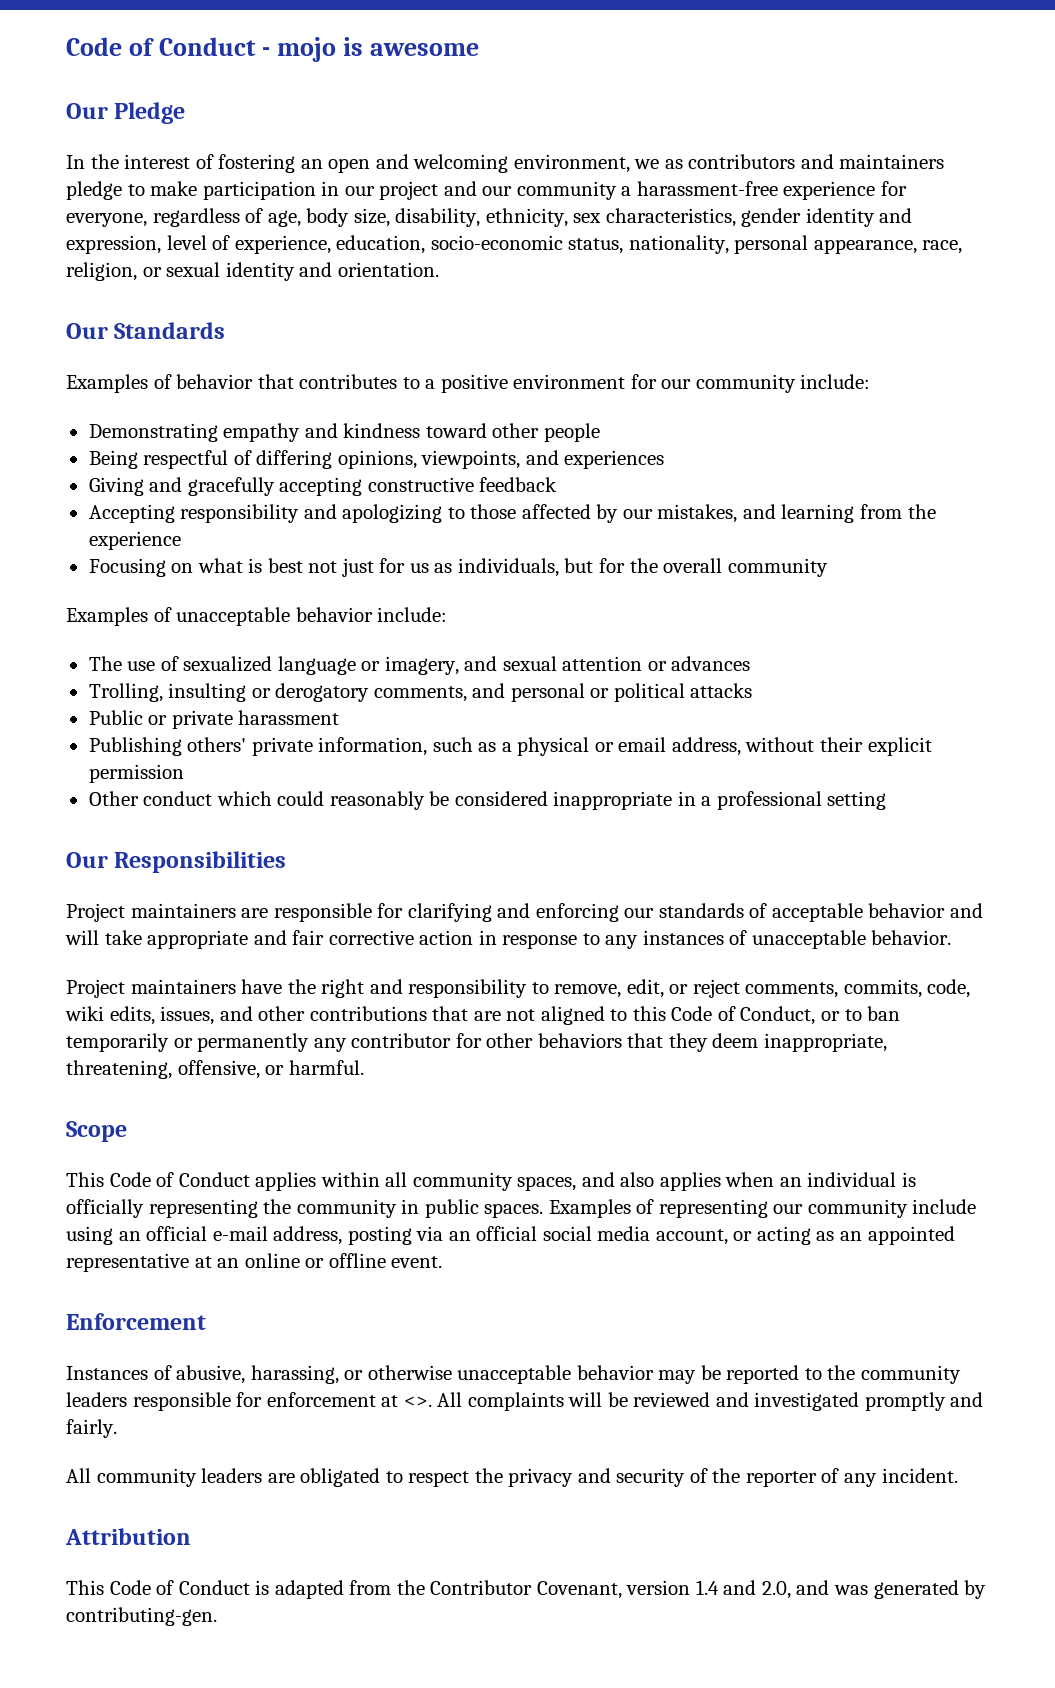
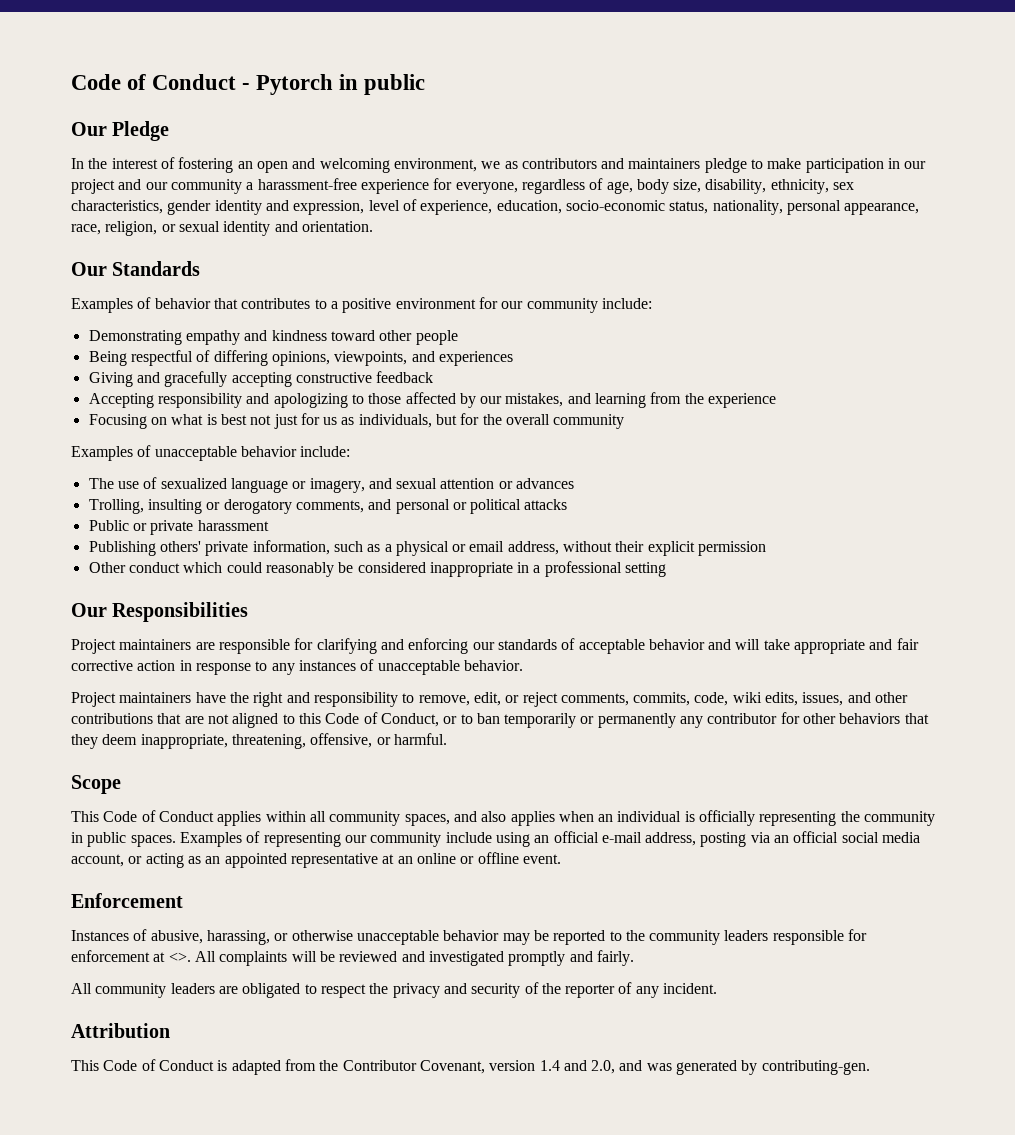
[277,37,480,62] mojo is awesome -> [256,74,426,95] Pytorch in public

